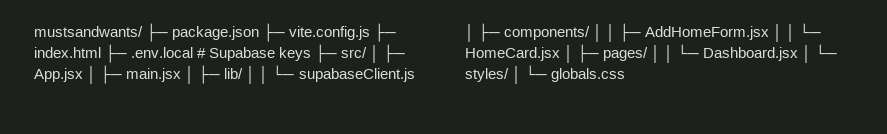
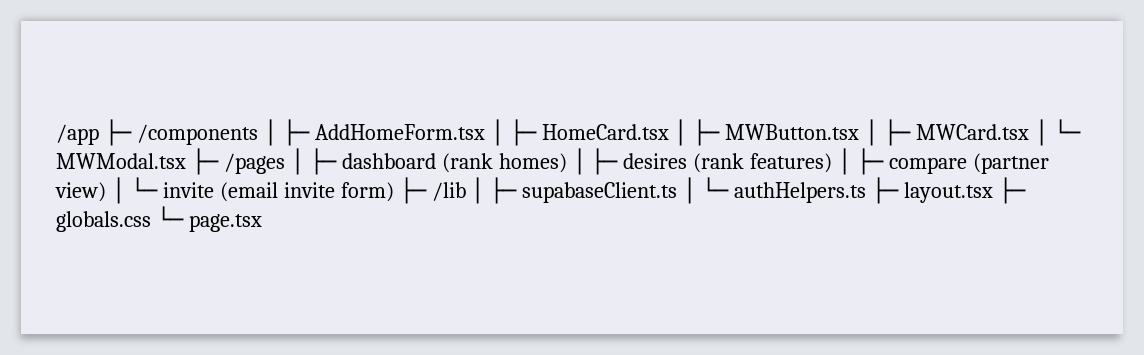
[34,23,397,42] [34,44,406,63] [34,65,415,84] [465,23,822,42] [465,44,838,63] [465,65,626,84] mustsandwants/ ├─ package.json ├─ vite.config.js ├─ index.html ├─ .env.local # Supabase keys ├─ src/ │ ├─ App.jsx │ ├─ main.jsx │ ├─ lib/ │ │ └─ supabaseClient.js │ ├─ components/ │ │ ├─ AddHomeForm.jsx │ │ └─ HomeCard.jsx │ ├─ pages/ │ │ └─ Dashboard.jsx │ └─ styles/ │ └─ globals.css -> [56,119,1082,146] [56,148,1050,175] [55,177,1026,204] [56,206,262,232] /app ├─ /components │ ├─ AddHomeForm.tsx │ ├─ HomeCard.tsx │ ├─ MWButton.tsx │ ├─ MWCard.tsx │ └─ MWModal.tsx ├─ /pages │ ├─ dashboard (rank homes) │ ├─ desires (rank features) │ ├─ compare (partner view) │ └─ invite (email invite form) ├─ /lib │ ├─ supabaseClient.ts │ └─ authHelpers.ts ├─ layout.tsx ├─ globals.css └─ page.tsx

